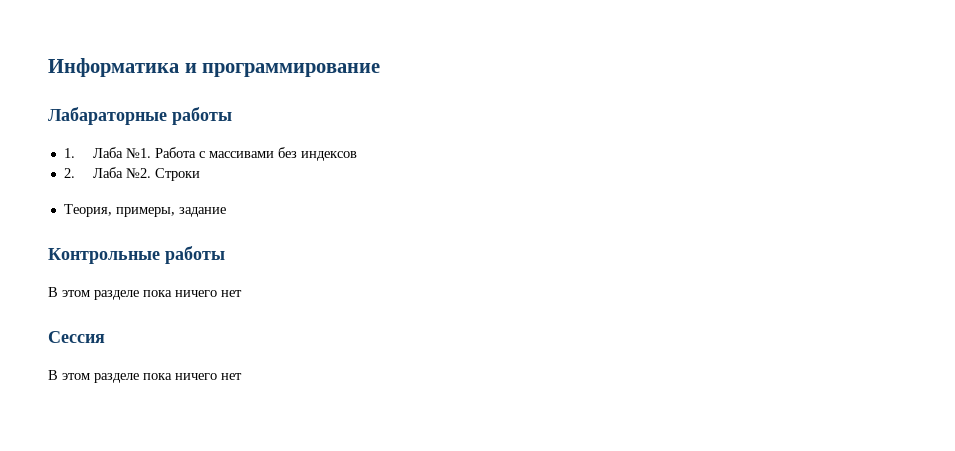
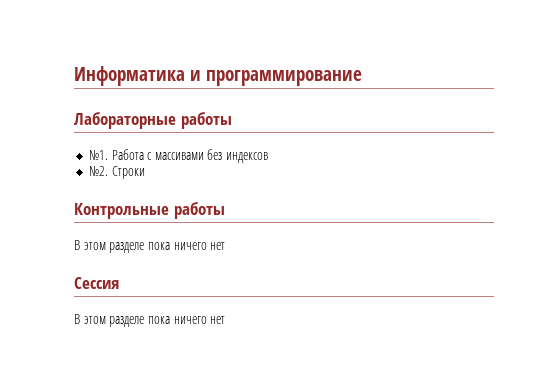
[48,107,232,125] [63,147,123,158] Лабараторные работы // 1. Лаба -> [74,112,232,129] Лабораторные работы //
[63,167,123,178] 2. Лаба -> (269, 157) none
[63,204,226,217] // Теория, примеры, задание -> (145, 172) none

